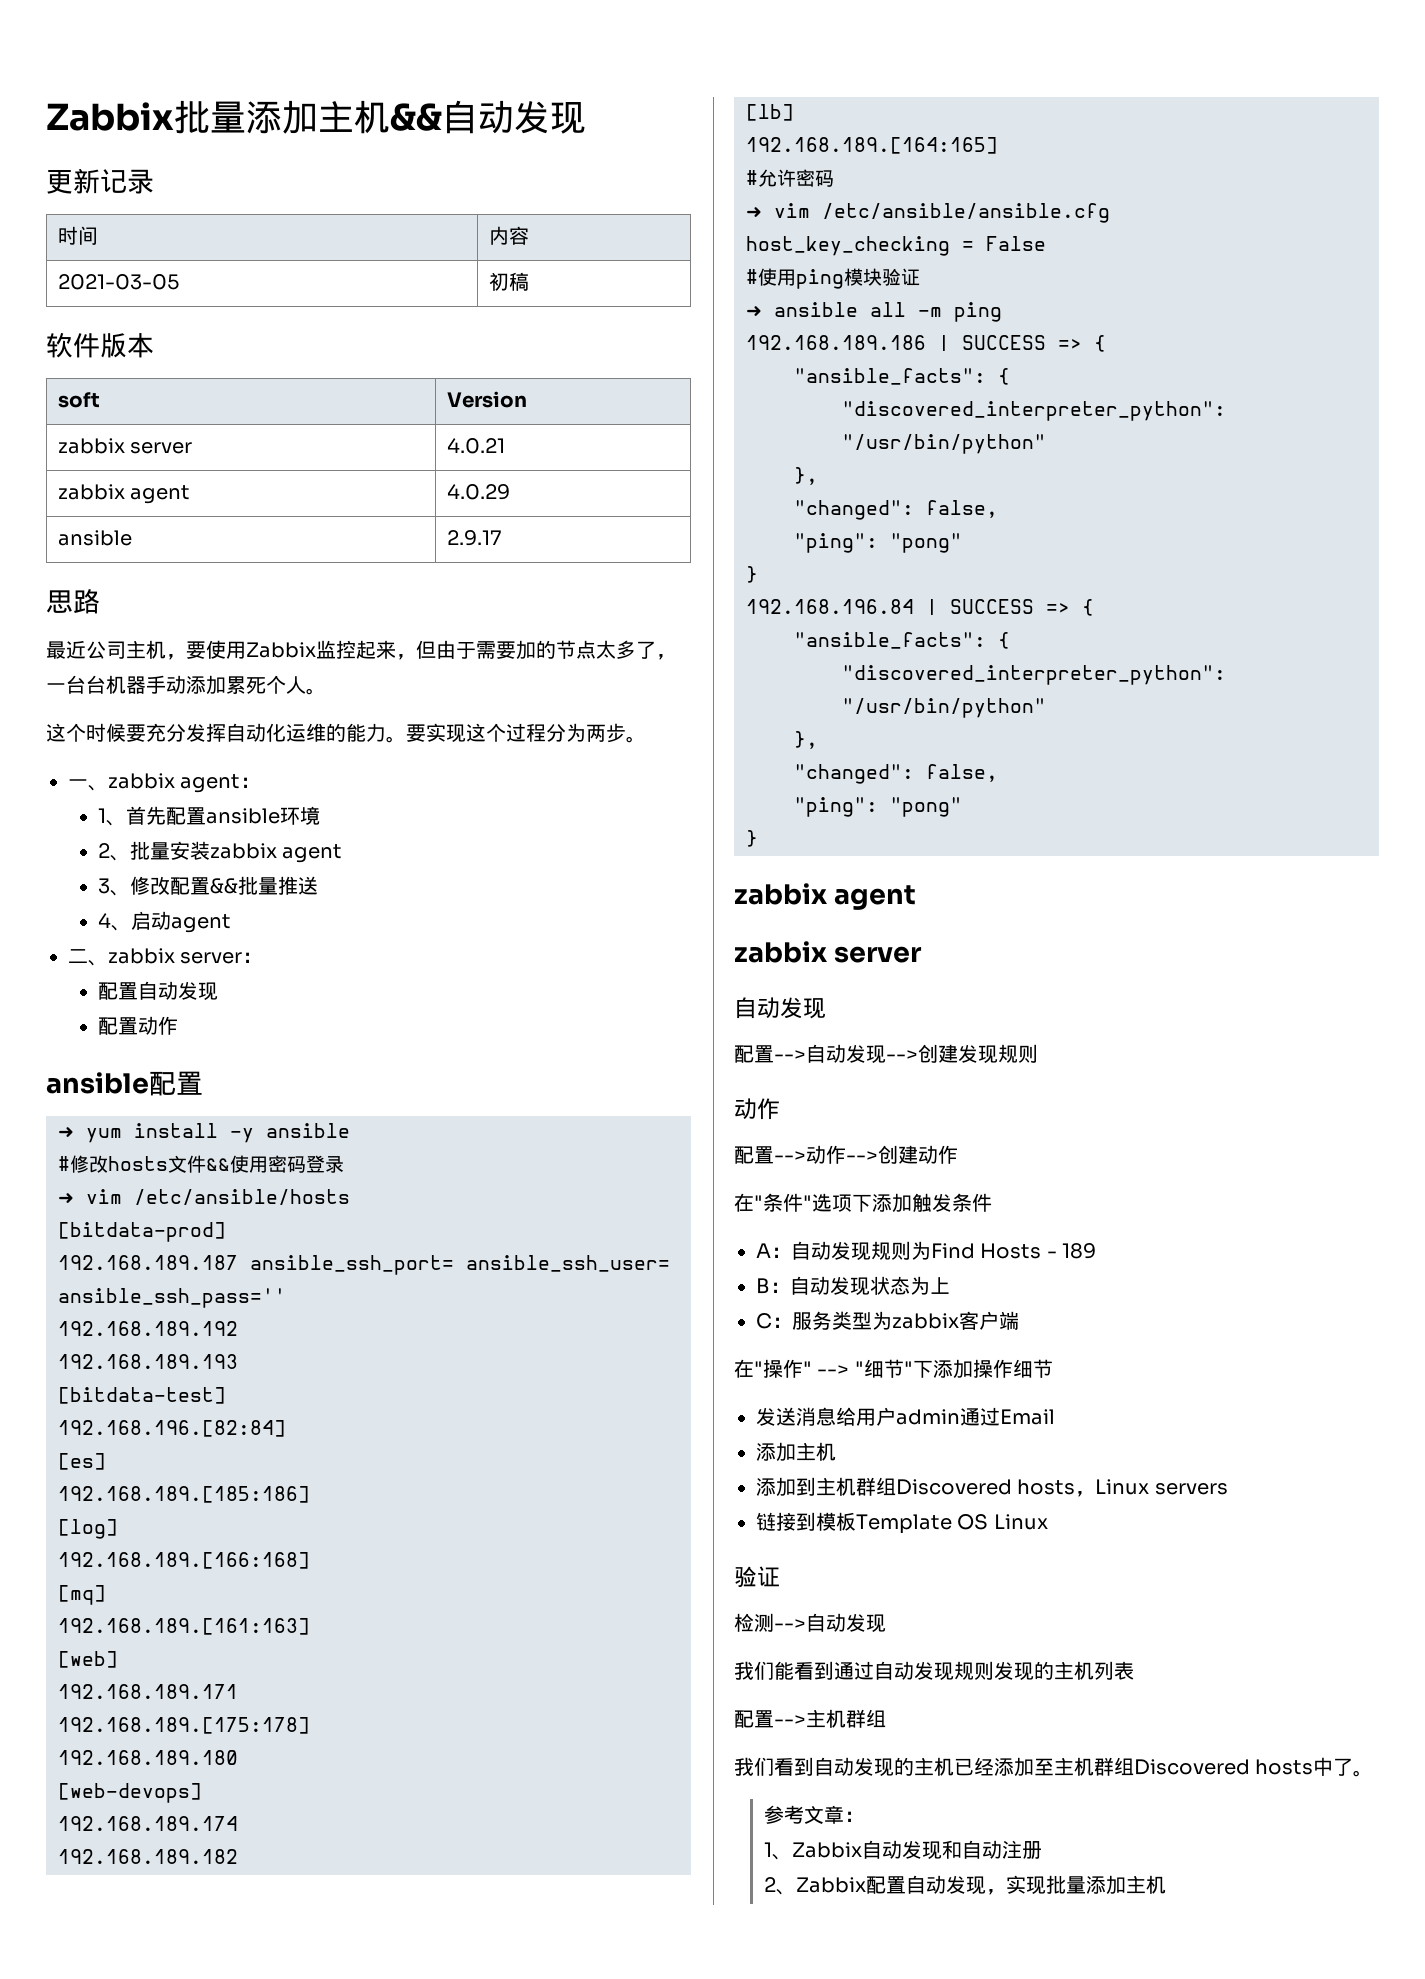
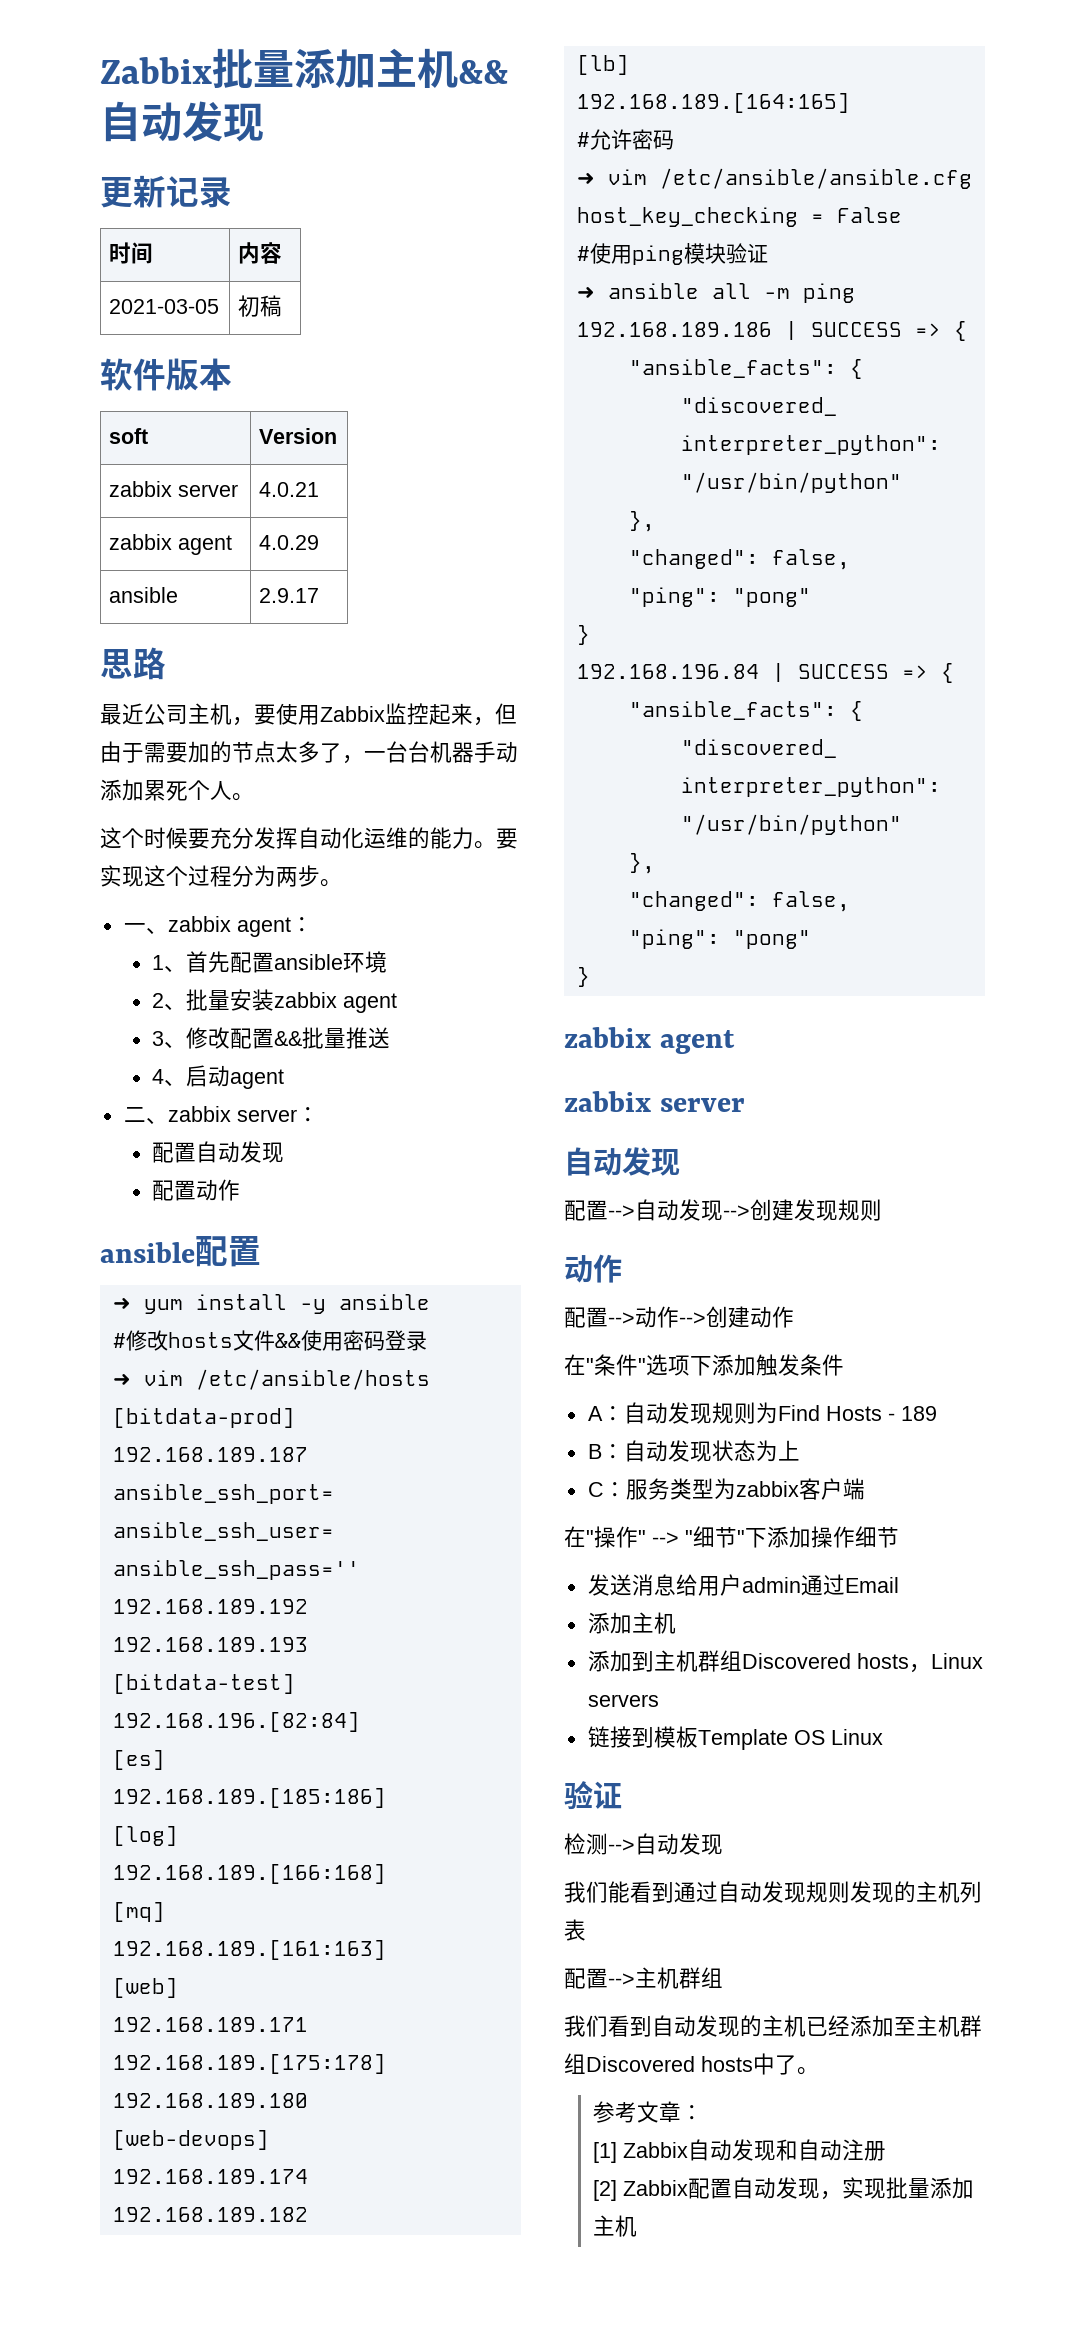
[763,1842,792,1860] 1、 -> [592,2142,617,2163] [1]
[763,1877,796,1895] 2、 -> [592,2180,617,2201] [2]

